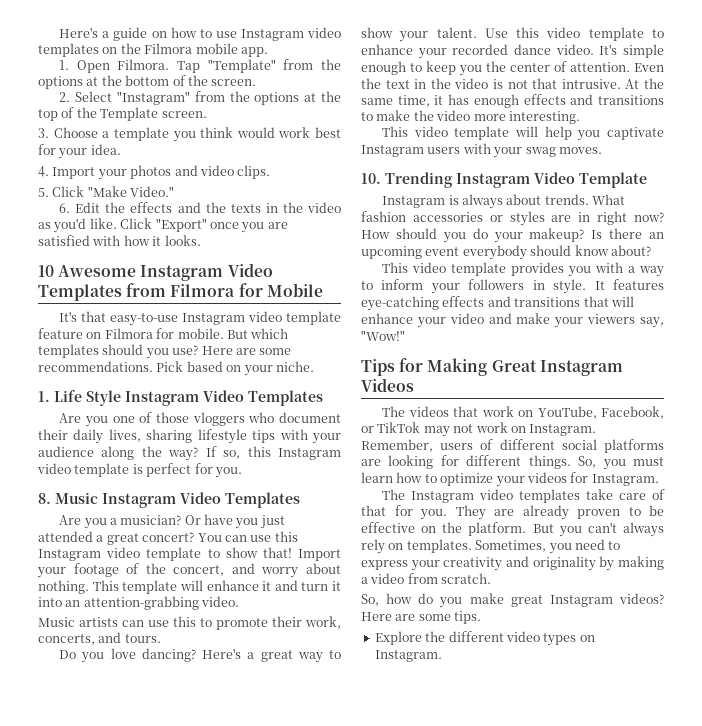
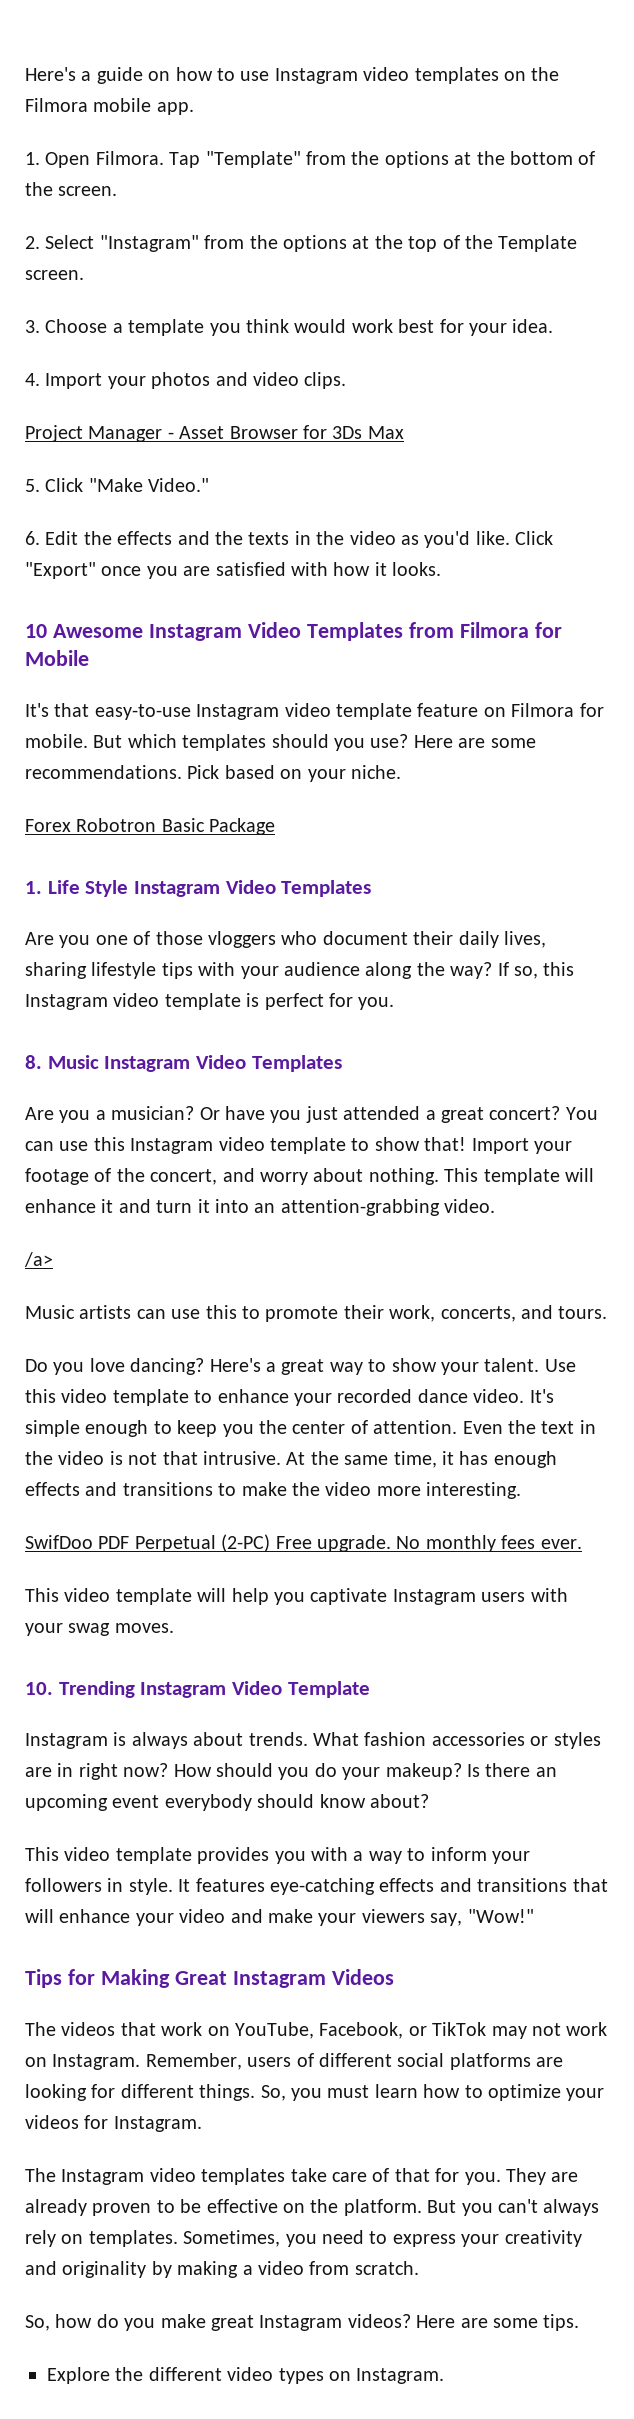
(271, 172) none -> [25,425,404,442] // Project Manager - Asset Browser for 3Ds Max
(314, 366) none -> [25,818,276,835] // Forex Robotron Basic Package
(240, 601) none -> [24,1252,53,1267] // /a>
(580, 117) none -> [25,1534,582,1552] // SwifDoo PDF Perpetual (2-PC) Free upgrade. No monthly fees ever.

